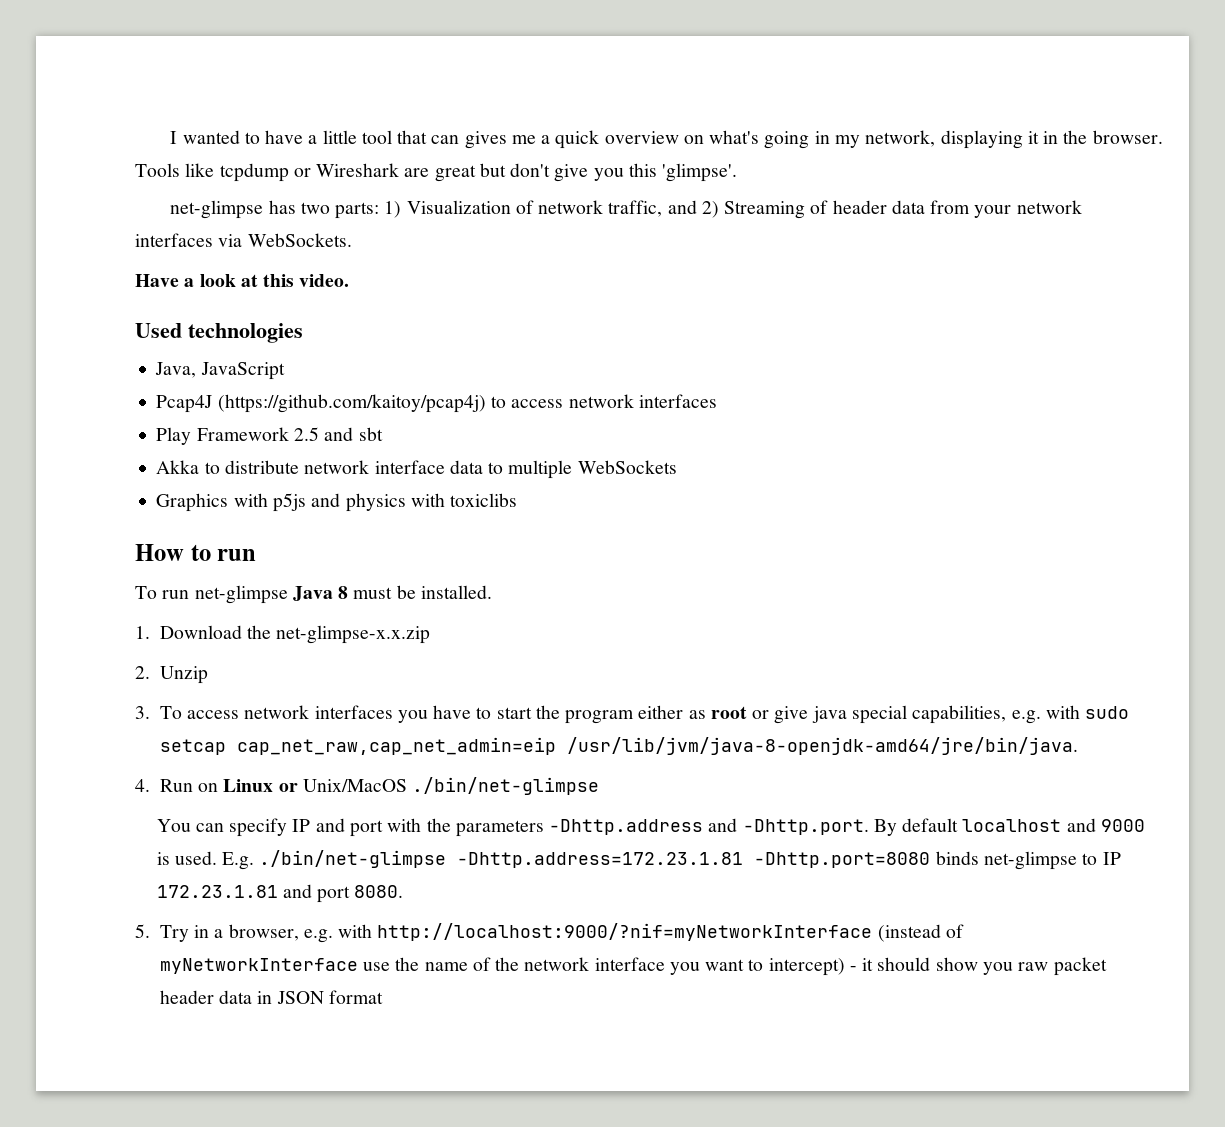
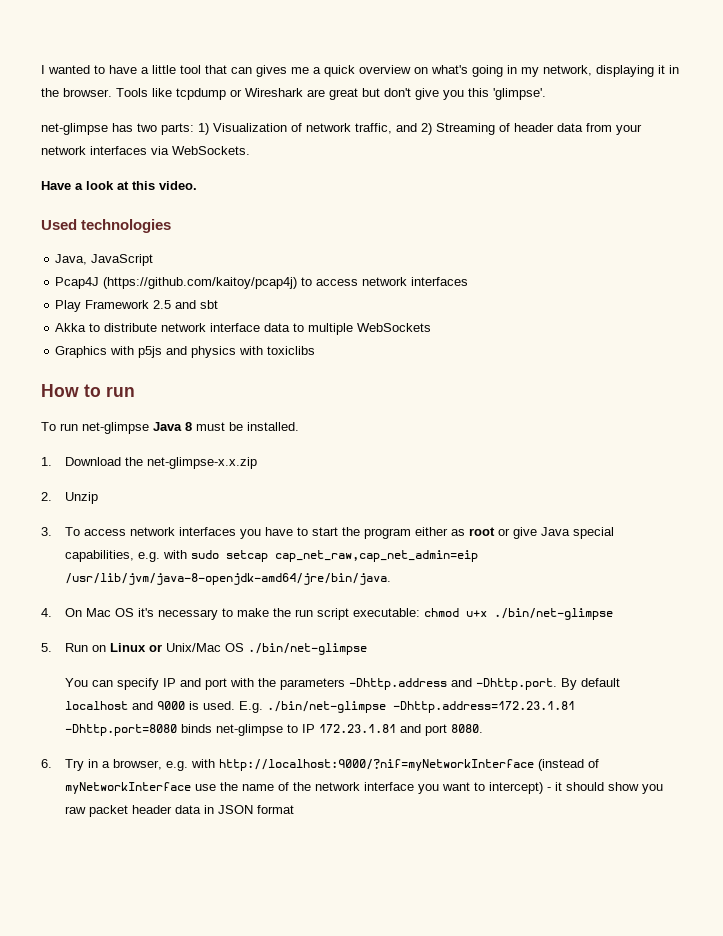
[811,706,847,723] java -> [541,527,571,536] Java
(150, 785) none -> [65,608,614,620] [41,643,52,652] On Mac OS it's necessary to make the run script executable: chmod u+x ./bin/net-glimpse // 5.
[302,779,407,792] Unix/MacOS -> [166,643,245,652] Unix/Mac OS
[135,924,150,938] 5. -> [41,759,52,768] 6.

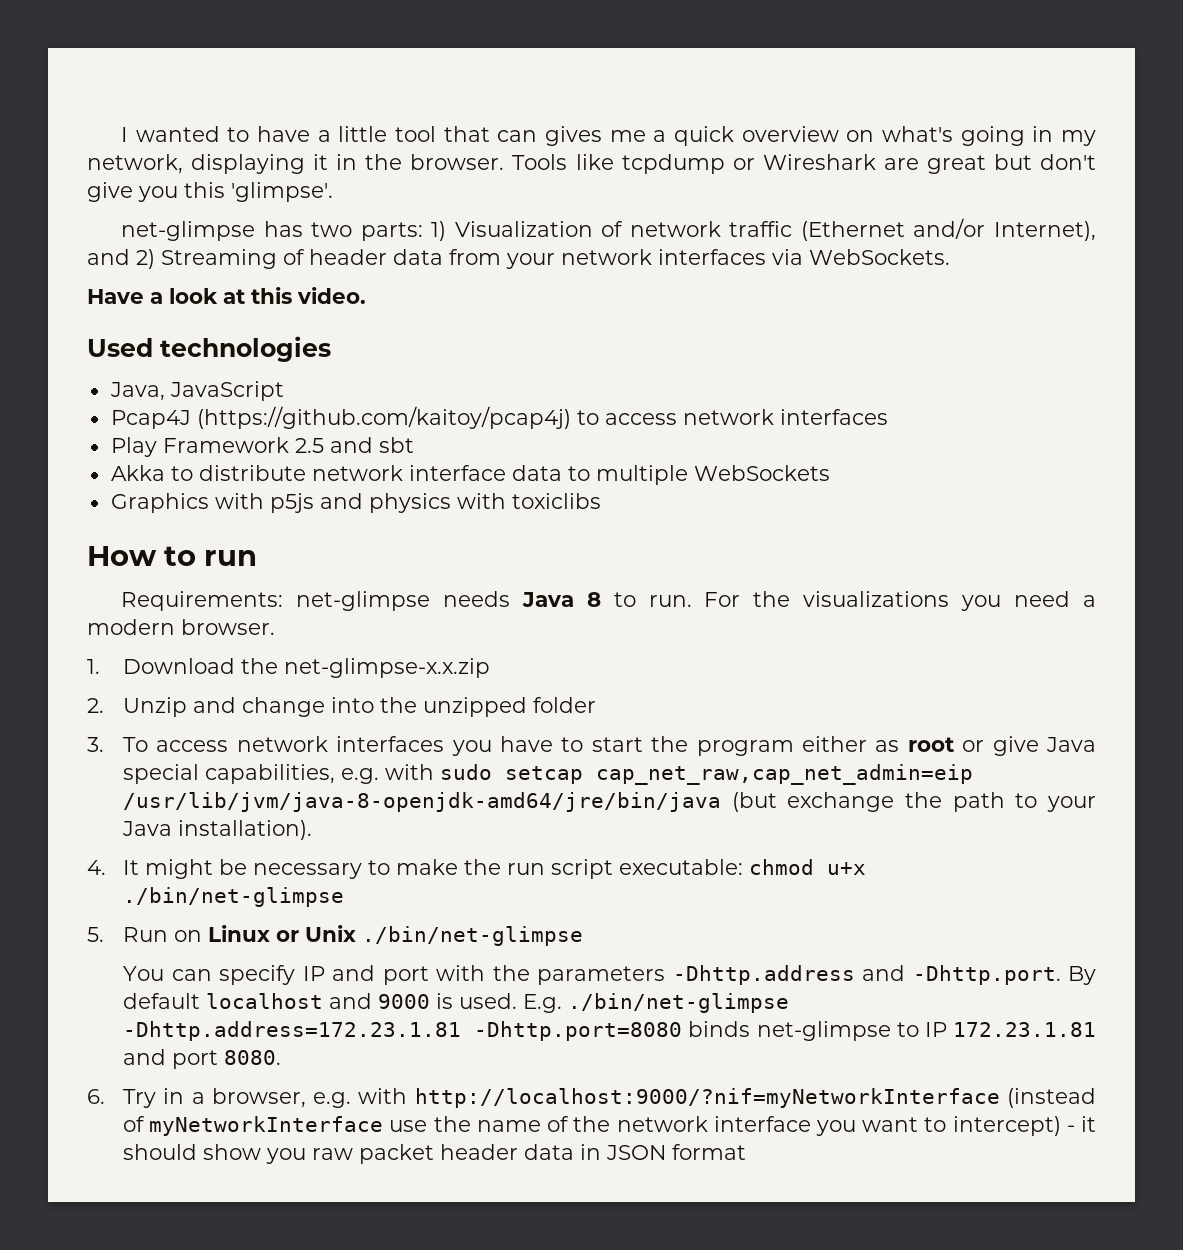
[355,123,392,134] traffic, -> [729,218,1096,241] traffic (Ethernet and/or Internet),
[41,422,299,434] To run net-glimpse Java 8 must be installed. -> [121,591,1096,611] [87,619,275,635] Requirements: net-glimpse needs Java 8 to run. For the visualizations you need a modern browser.
(99, 498) none -> [193,697,597,717] and change into the unzipped folder
[65,573,392,585] [41,608,155,617] /usr/lib/jvm/java-8-openjdk-amd64/jre/bin/java. // 4. On Mac OS it's -> [123,792,1096,812] [122,820,313,840] [87,859,248,879] /usr/lib/jvm/java-8-openjdk-amd64/jre/bin/java (but exchange the path to your Java installation). // 4. It might be
[166,643,245,652] Unix/Mac OS -> [305,925,357,942] Unix

